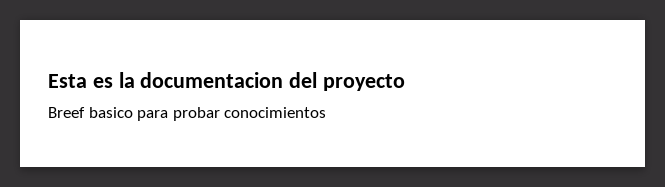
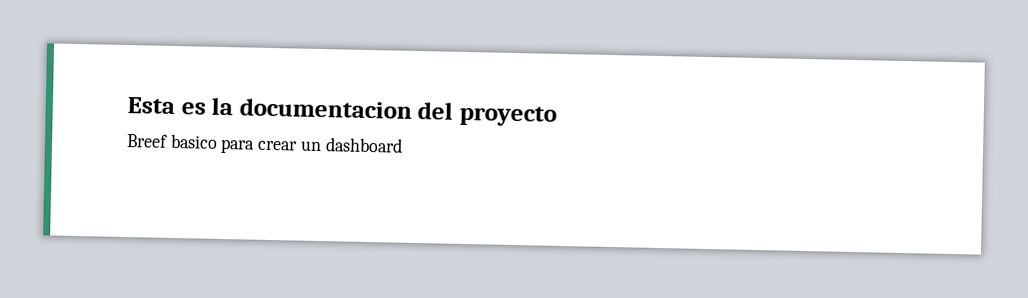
[172,107,327,121] probar conocimientos -> [257,137,403,153] crear un dashboard

